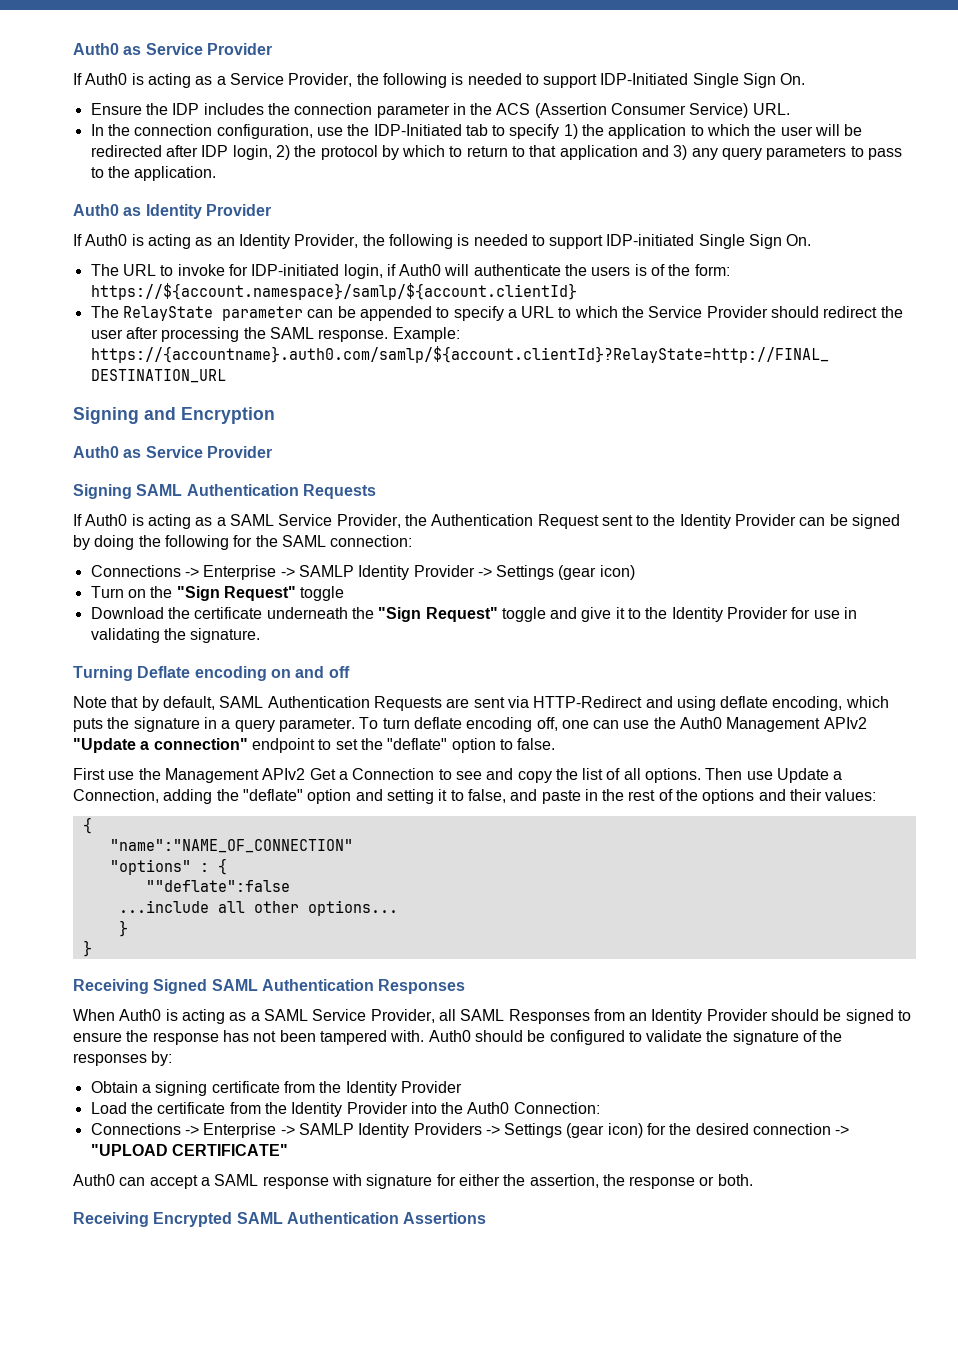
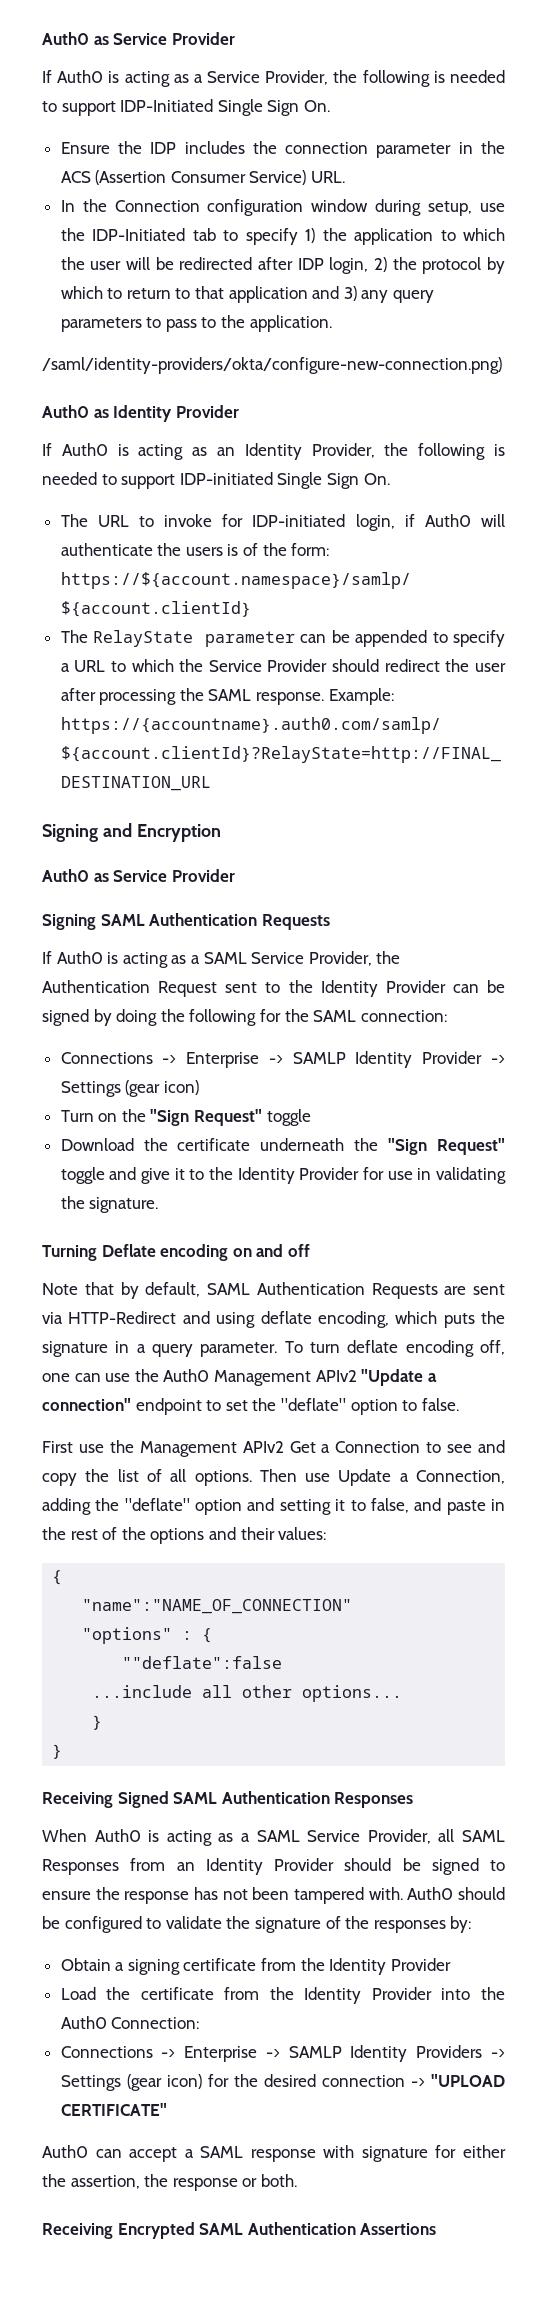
[134,124,313,139] connection configuration, -> [114,199,473,216] Connection configuration window during setup,
(217, 173) none -> [42,357,502,374] // /saml/identity-providers/okta/configure-new-connection.png)

